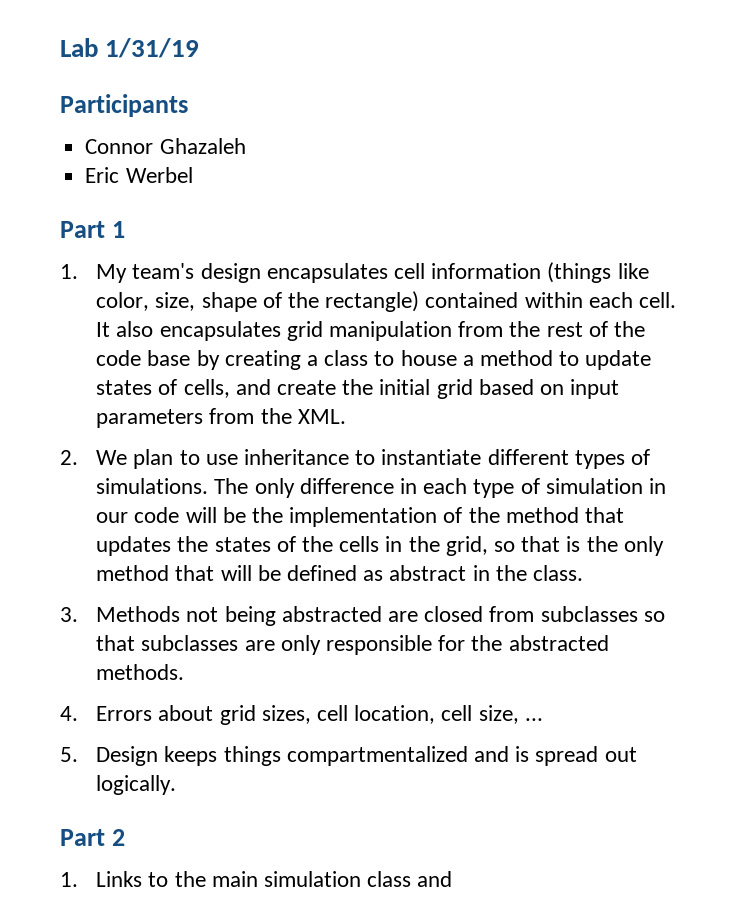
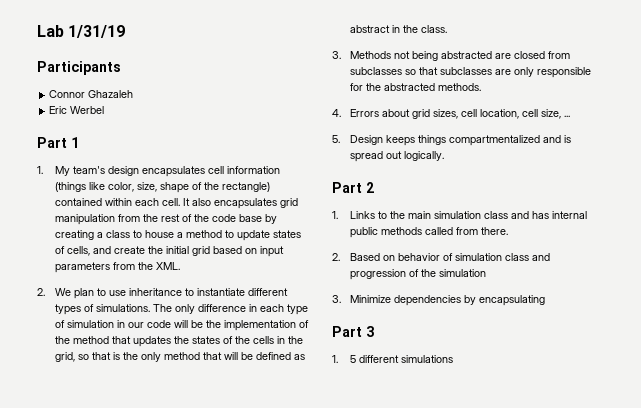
(453, 879) none -> [532,211,588,219] [350,227,509,238] [332,253,551,261] [350,269,487,280] [332,295,546,306] [332,326,374,337] [332,355,454,363] has internal public methods called from there. // 2. Based on behavior of simulation class and progression of the simulation // 3. Minimize dependencies by encapsulating // Part 3 // 1. 5 different simulations

